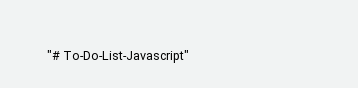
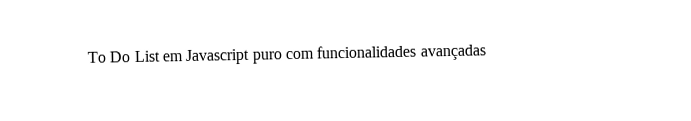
[47,50,190,63] "# To-Do-List-Javascript" -> [87,44,487,66] To Do List em Javascript puro com funcionalidades avançadas

